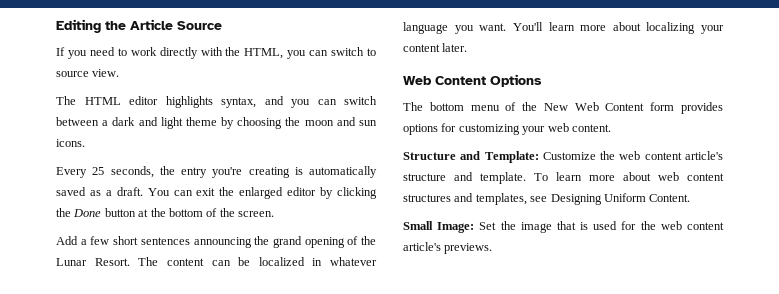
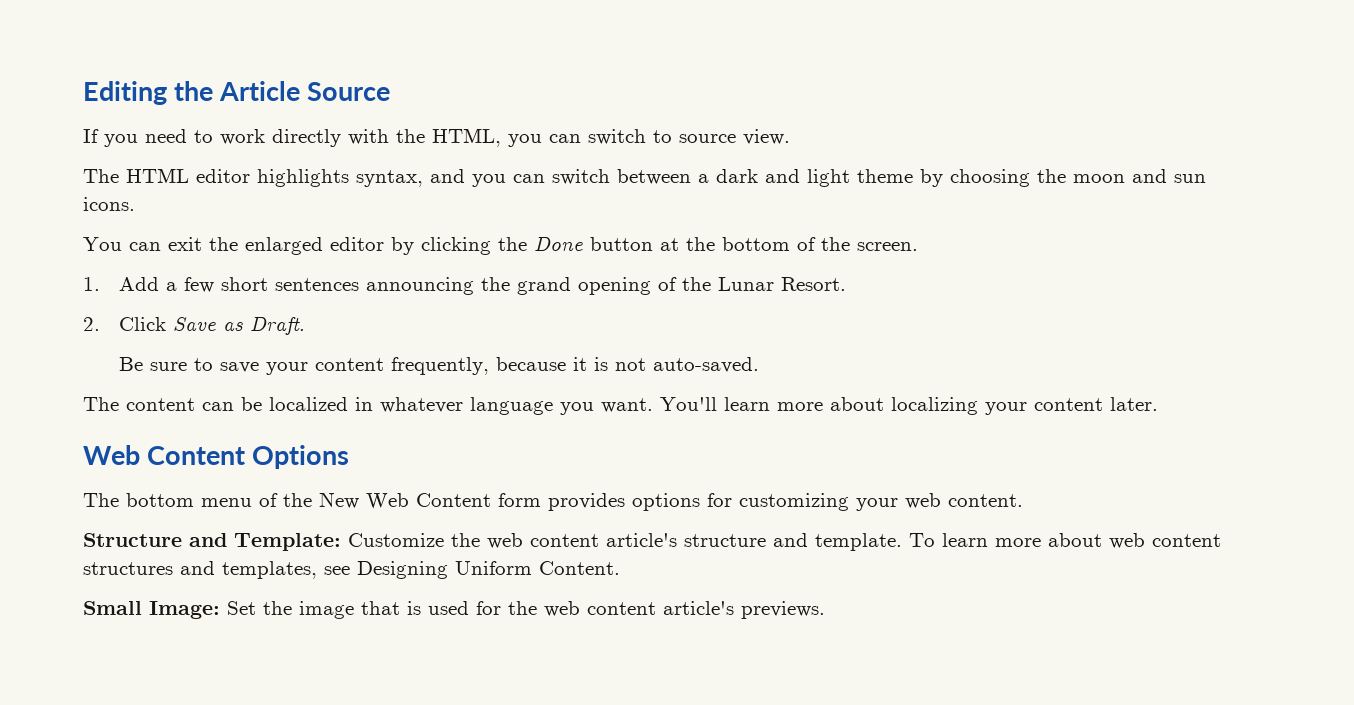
[56,166,377,178] [56,187,143,196] Every 25 seconds, the entry you're creating is automatically saved as a draft. -> (135, 204) none
(274, 214) none -> [83,277,100,291] 1.
(130, 262) none -> [83,317,305,335] [118,357,759,375] // 2. Click Save as Draft. // Be sure to save your content frequently, because it is not auto-saved. //

